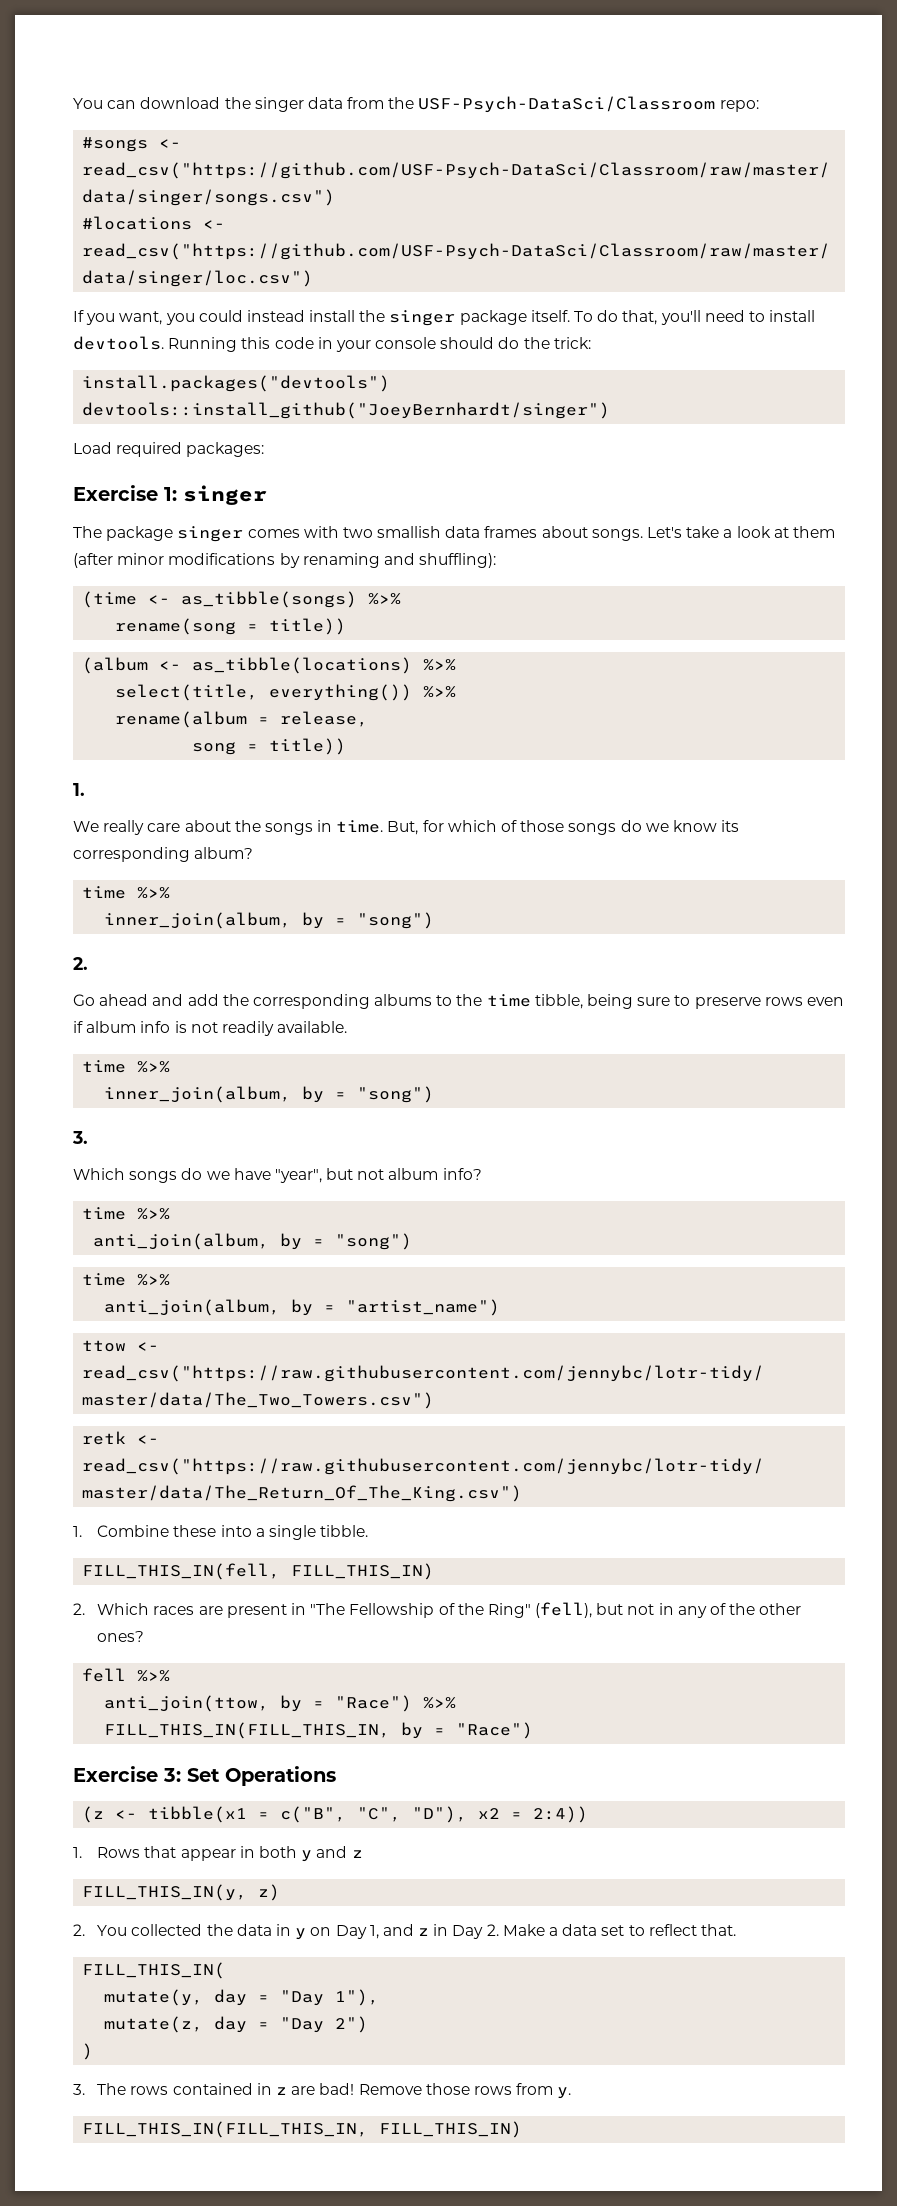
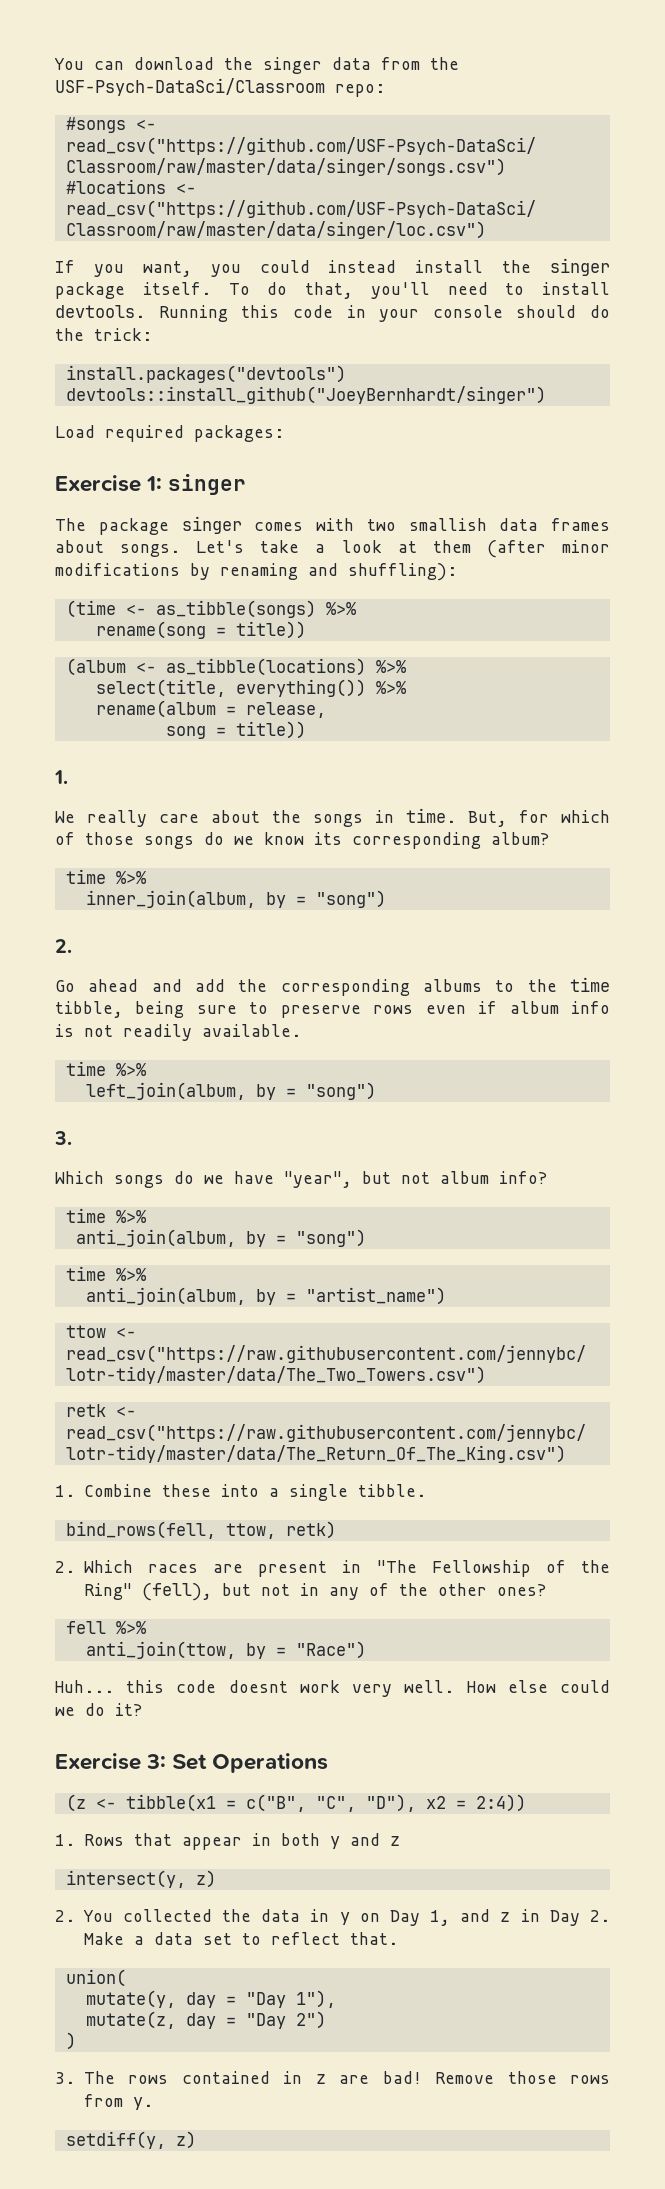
[104,1086,292,1103] inner_join(album, -> [85,1082,246,1100] left_join(album,
[82,1563,435,1580] FILL_THIS_IN(fell, FILL_THIS_IN) -> [65,1521,336,1539] bind_rows(fell, ttow, retk)
[423,1697,457,1709] [104,1722,534,1739] %>% // FILL_THIS_IN(FILL_THIS_IN, by = "Race") -> [55,1680,610,1697] [55,1703,142,1716] // Huh... this code doesnt work very well. How else could we do it?
[82,1884,248,1901] FILL_THIS_IN(y, -> [65,1870,186,1888] intersect(y,
[82,1962,226,1979] FILL_THIS_IN( -> [65,1969,126,1987] union(
[82,2121,523,2138] FILL_THIS_IN(FILL_THIS_IN, FILL_THIS_IN) -> [65,2131,196,2149] setdiff(y, z)

